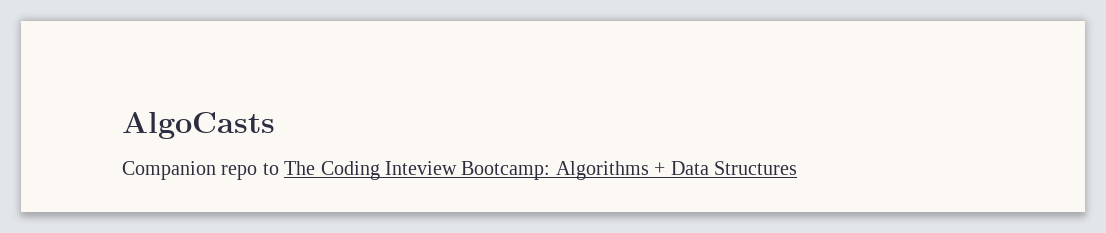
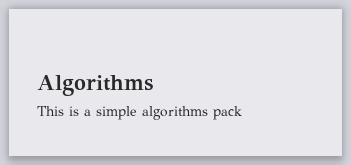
[122,112,275,139] [122,161,797,180] AlgoCasts // Companion repo to The Coding Inteview Bootcamp: Algorithms + Data Structures -> [37,75,153,96] [37,106,242,120] Algorithms // This is a simple algorithms pack

